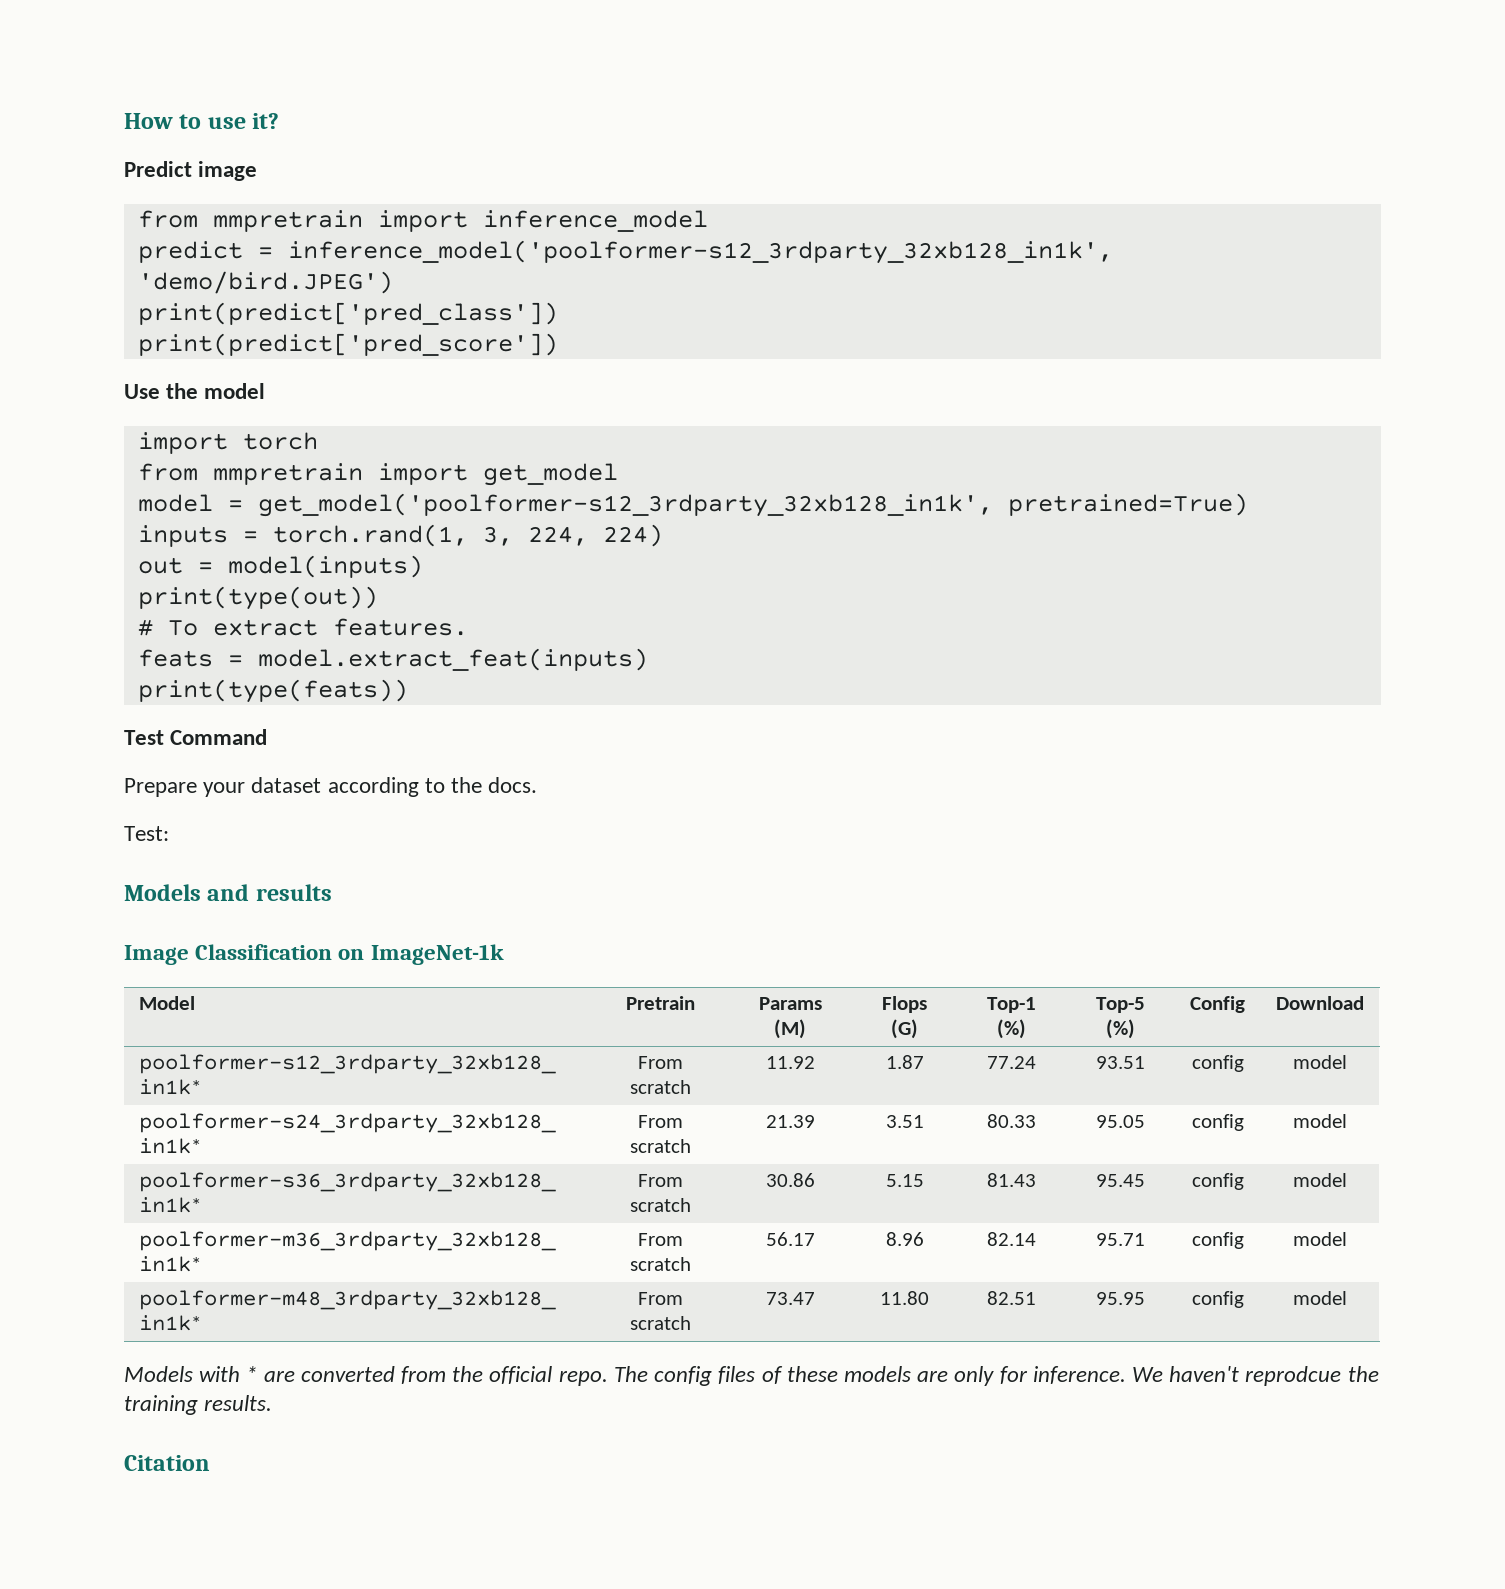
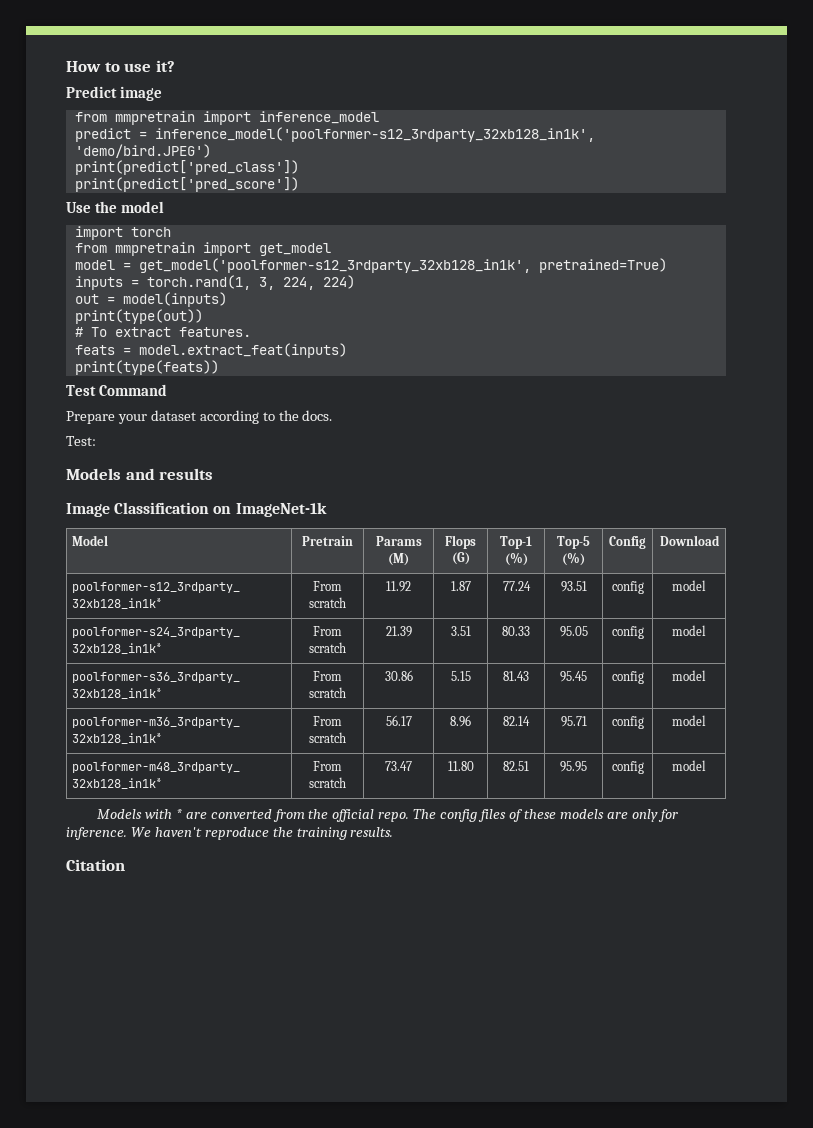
[1245,1366,1342,1386] reprodcue -> [204,827,269,840] reproduce

